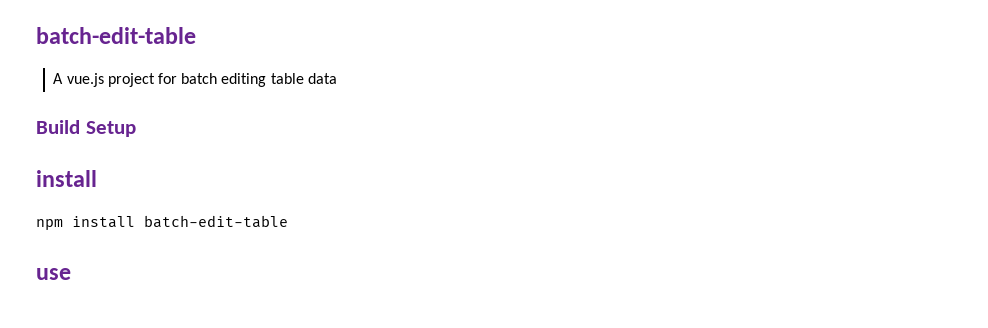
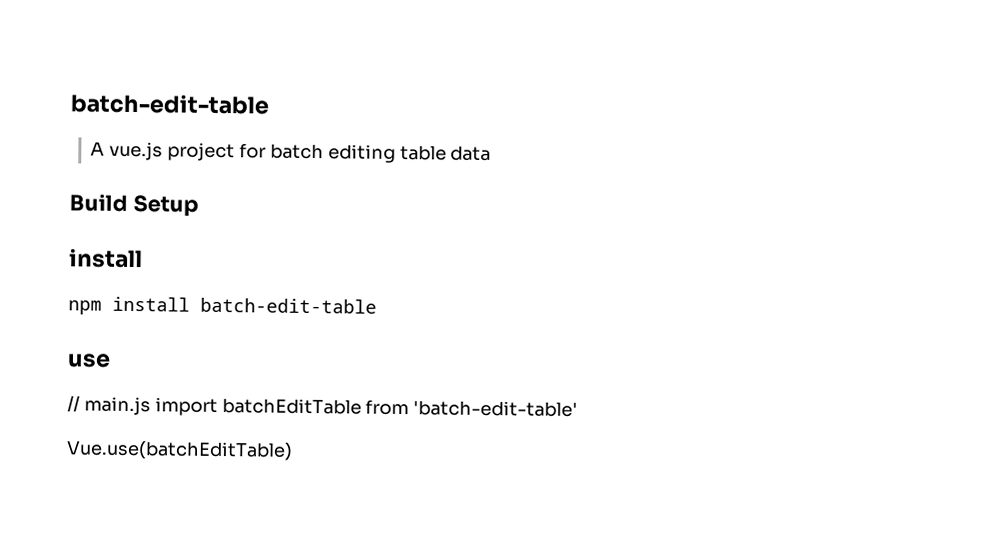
(71, 274) none -> [67,395,579,417] [66,440,293,461] // // main.js import batchEditTable from 'batch-edit-table' // Vue.use(batchEditTable)

